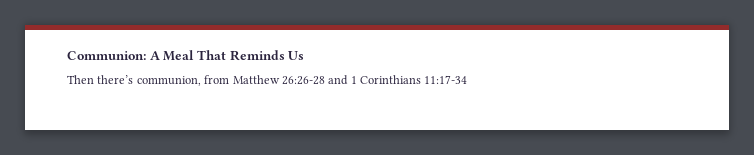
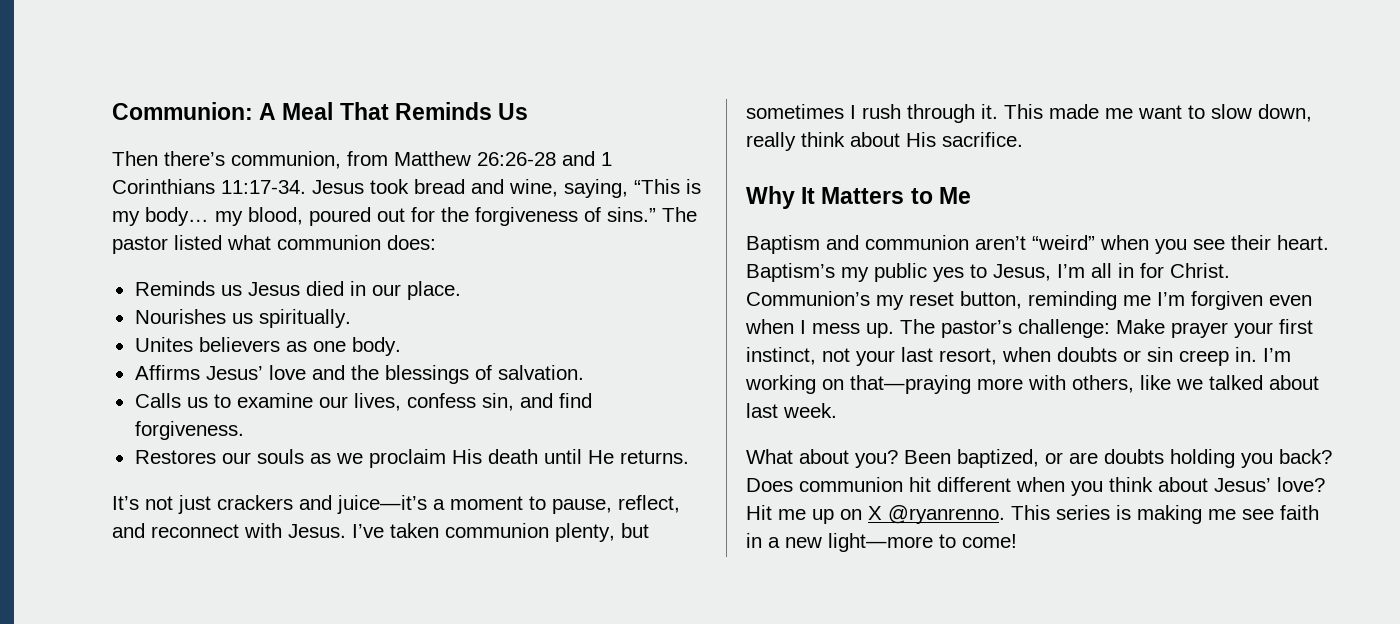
[424,75,468,84] 11:17-34 -> [221,179,701,198] [112,207,697,226] [112,235,436,254] [134,281,461,300] [134,309,351,328] [134,337,401,356] [134,365,584,384] [134,393,592,411] [134,421,244,440] [134,449,689,468] [112,495,680,514] [112,523,649,542] [746,104,1312,123] [746,132,1023,151] [746,186,971,209] [746,235,1329,254] [746,263,1230,282] [746,291,1312,310] [745,319,1313,338] [746,347,1291,366] [745,375,1319,394] [746,403,837,418] [746,449,1332,468] [746,477,1325,496] [746,505,1319,524] [746,533,1017,552] 11:17-34. Jesus took bread and wine, saying, “This is my body… my blood, poured out for the forgiveness of sins.” The pastor listed what communion does: // Reminds us Jesus died in our place. // Nourishes us spiritually. // Unites believers as one body. // Affirms Jesus’ love and the blessings of salvation. // Calls us to examine our lives, confess sin, and find forgiveness. // Restores our souls as we proclaim His death until He returns. // It’s not just crackers and juice—it’s a moment to pause, reflect, and reconnect with Jesus. I’ve taken communion plenty, but sometimes I rush through it. This made me want to slow down, really think about His sacrifice. // Why It Matters to Me // Baptism and communion aren’t “weird” when you see their heart. Baptism’s my public yes to Jesus, I’m all in for Christ. Communion’s my reset button, reminding me I’m forgiven even when I mess up. The pastor’s challenge: Make prayer your first instinct, not your last resort, when doubts or sin creep in. I’m working on that—praying more with others, like we talked about last week. // What about you? Been baptized, or are doubts holding you back? Does communion hit different when you think about Jesus’ love? Hit me up on X @ryanrenno. This series is making me see faith in a new light—more to come!

